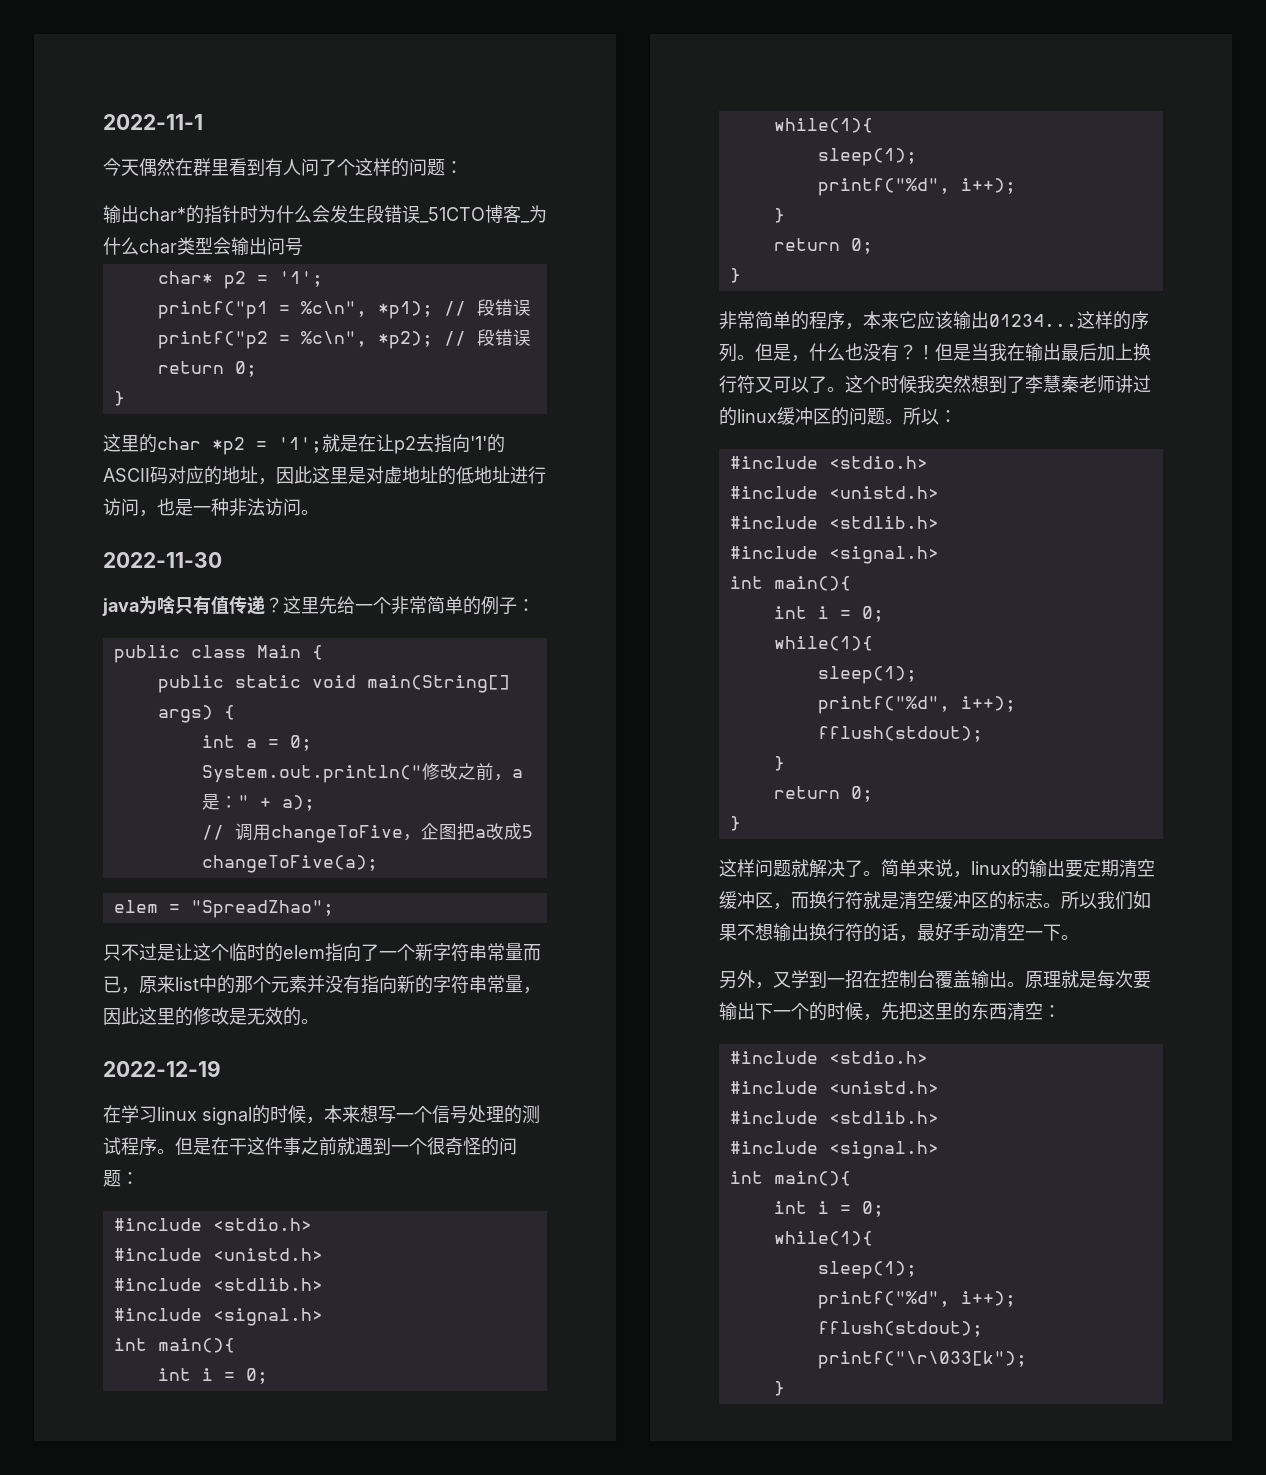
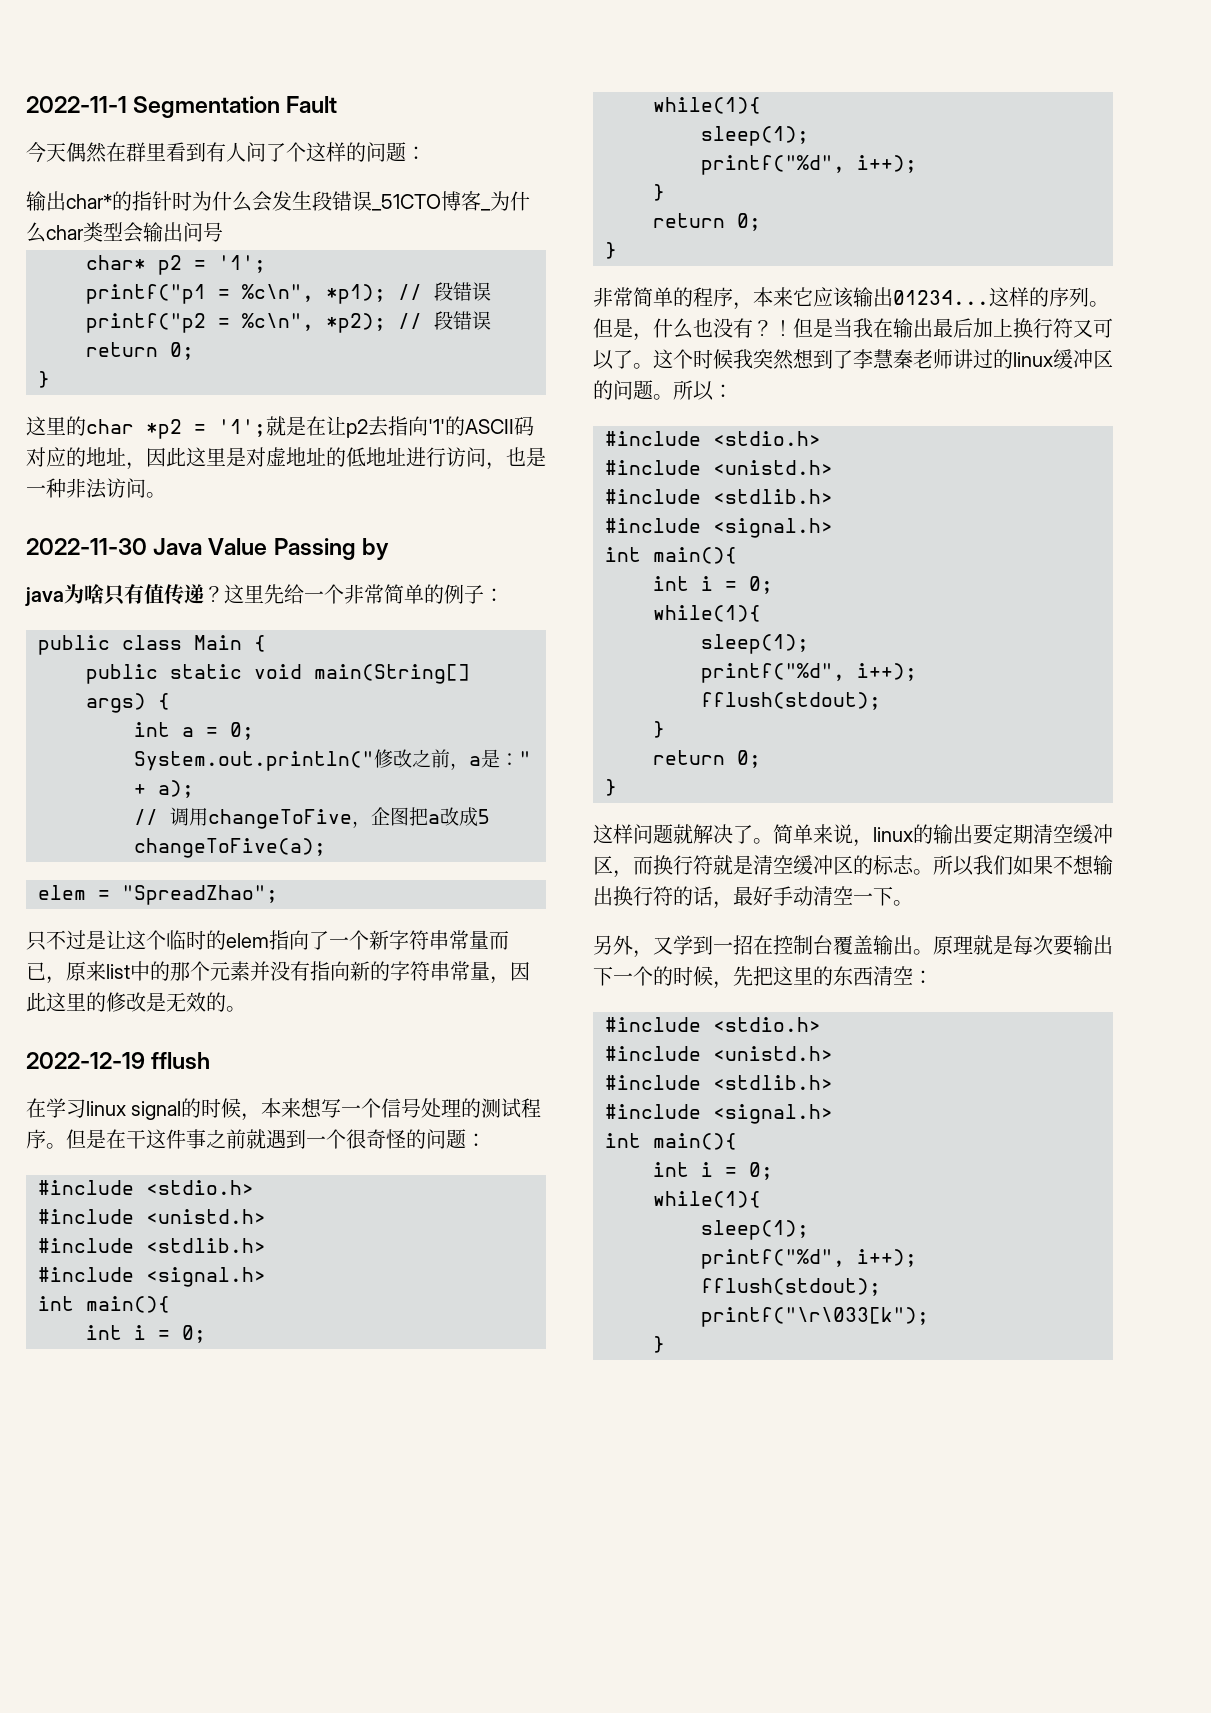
(203, 122) none -> [133,96,338,118] Segmentation Fault
(222, 560) none -> [153,538,389,560] Java Value Passing by
(221, 1068) none -> [151,1052,211,1070] fflush

